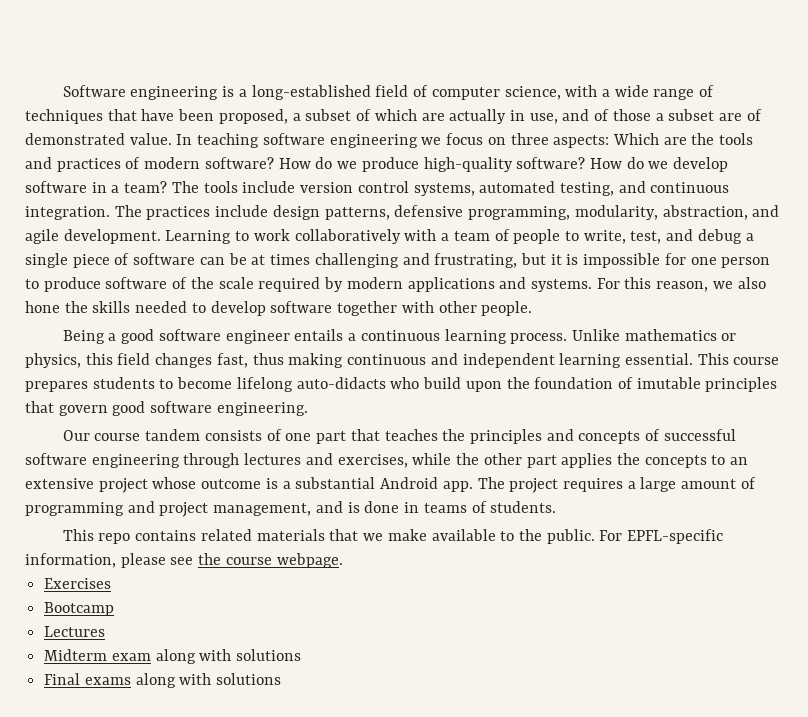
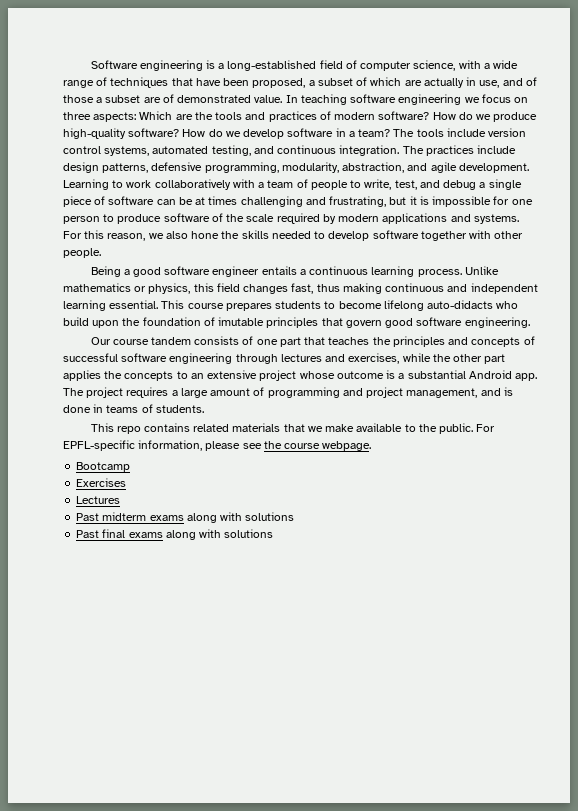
(343, 560) none -> [76,462,131,472] // Bootcamp
[44,602,115,616] // Bootcamp -> (127, 482) none
[44,649,151,661] Midterm exam -> [76,512,184,521] Past midterm exams
[44,673,81,685] Final -> [76,529,126,538] Past final

